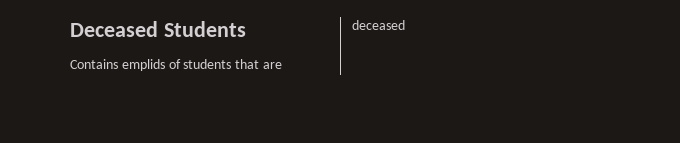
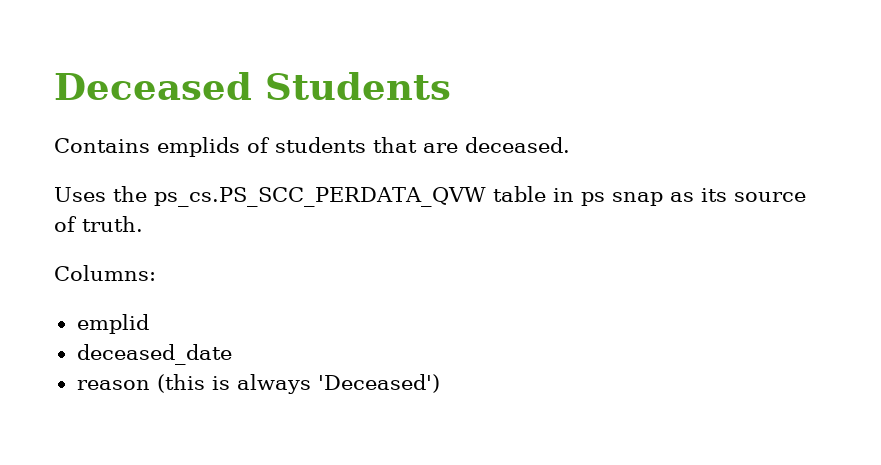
[352,20,405,30] deceased -> [465,137,570,153] [54,186,806,207] [54,216,143,232] [54,265,156,281] [76,314,149,334] [76,344,232,365] [76,374,440,394] deceased. // Uses the ps_cs.PS_SCC_PERDATA_QVW table in ps snap as its source of truth. // Columns: // emplid // deceased_date // reason (this is always 'Deceased')

